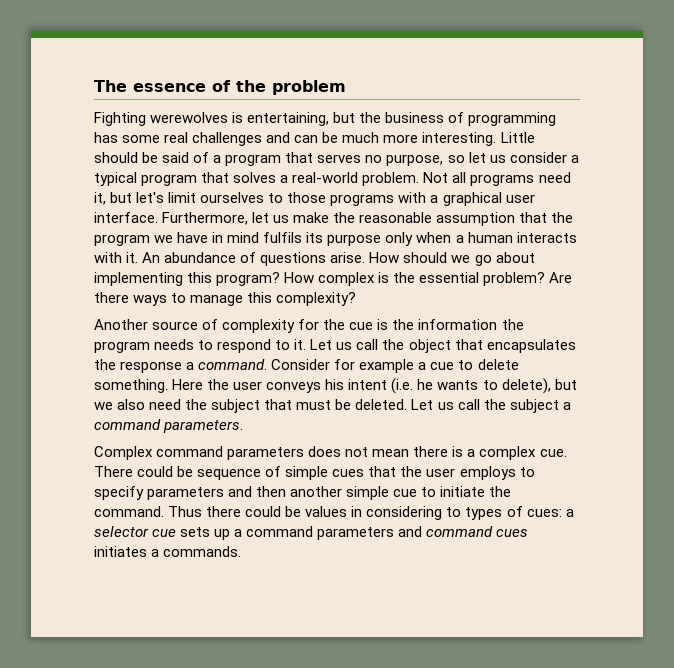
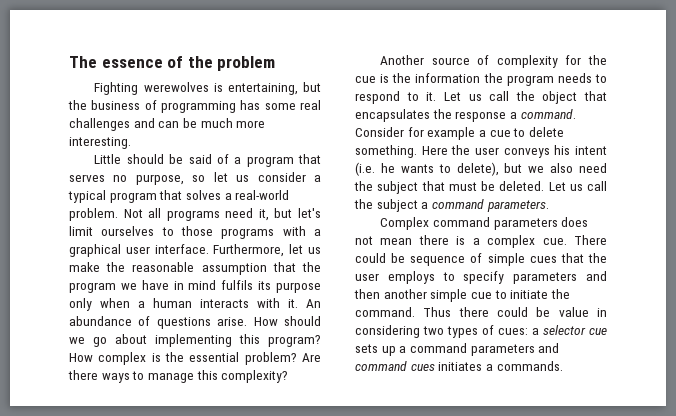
(497, 139) none -> (131, 143) //
[305,506,348,517] values -> [558,307,589,317] value
[446,507,462,517] to -> [423,326,444,335] two

